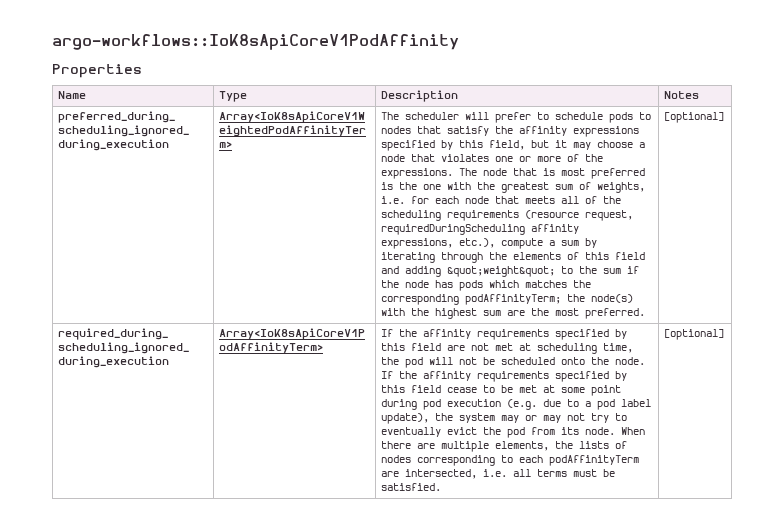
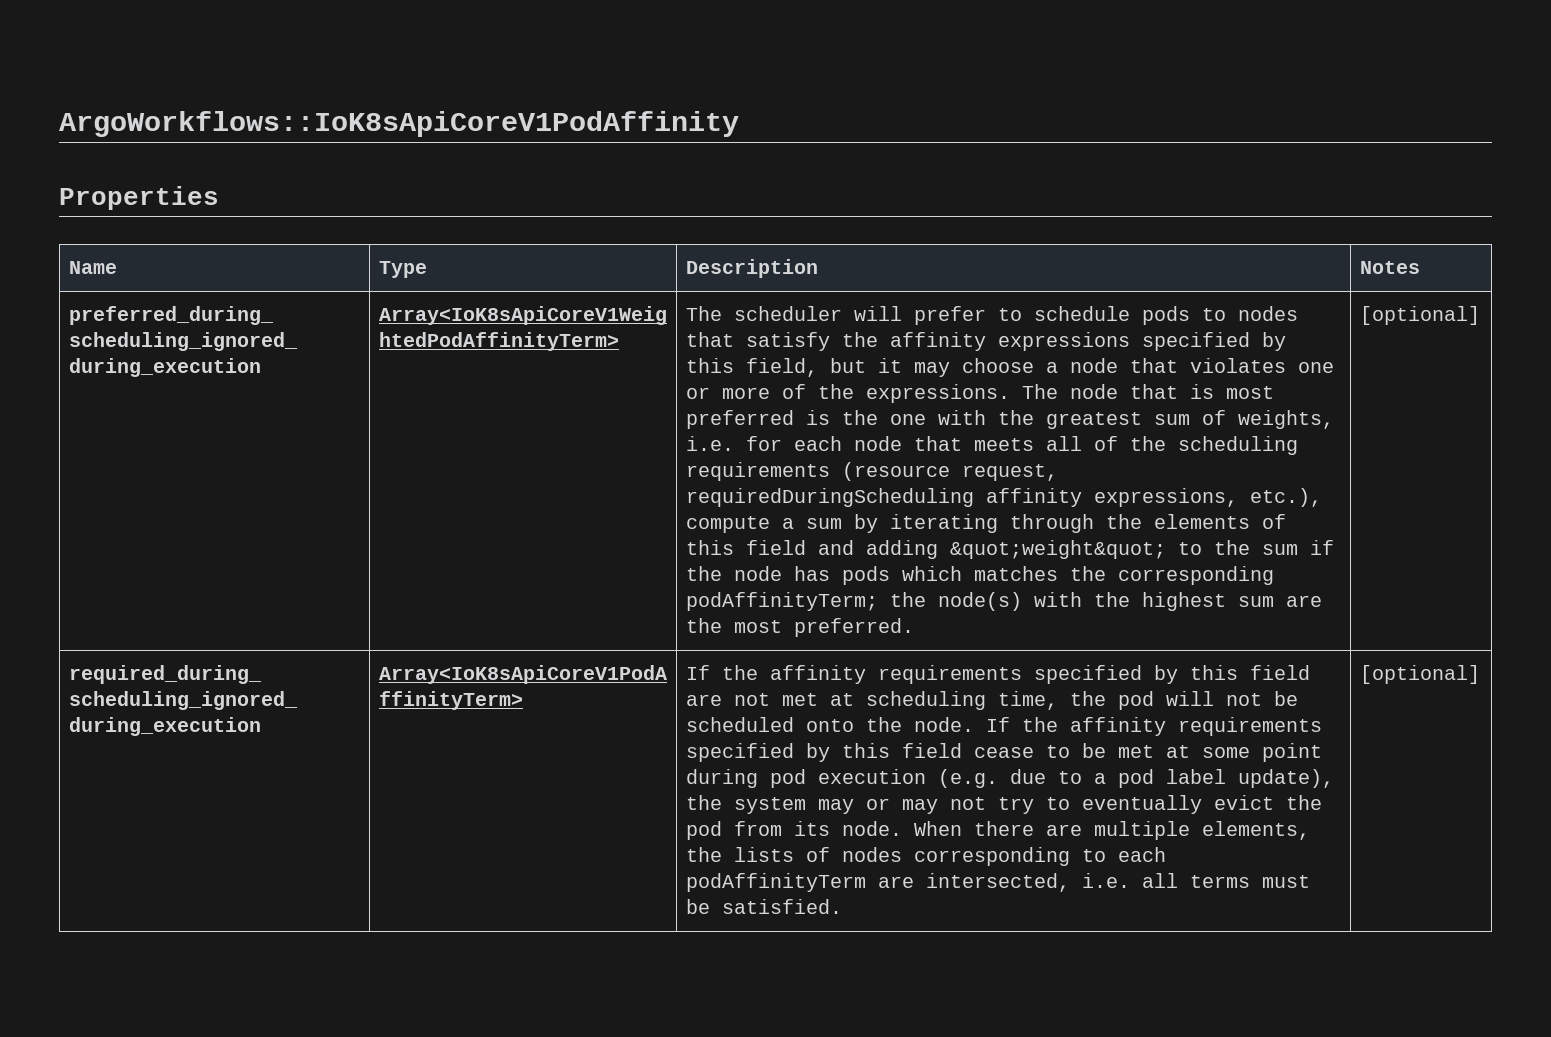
[52,34,459,50] argo-workflows::IoK8sApiCoreV1PodAffinity -> [59,111,739,137] ArgoWorkflows::IoK8sApiCoreV1PodAffinity

